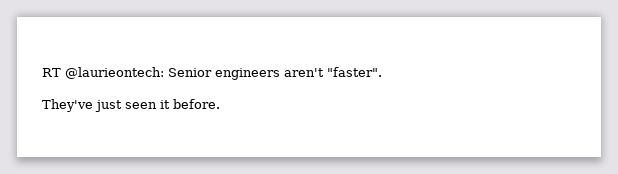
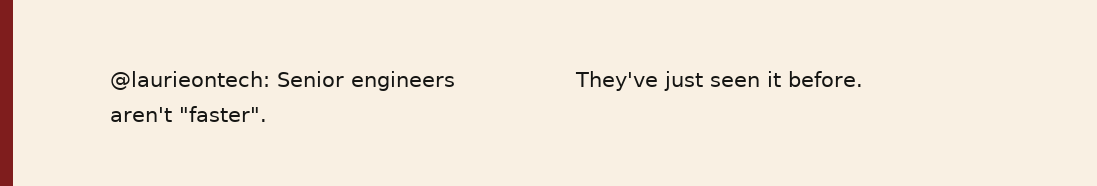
[42,68,61,77] RT -> (110, 80) none

